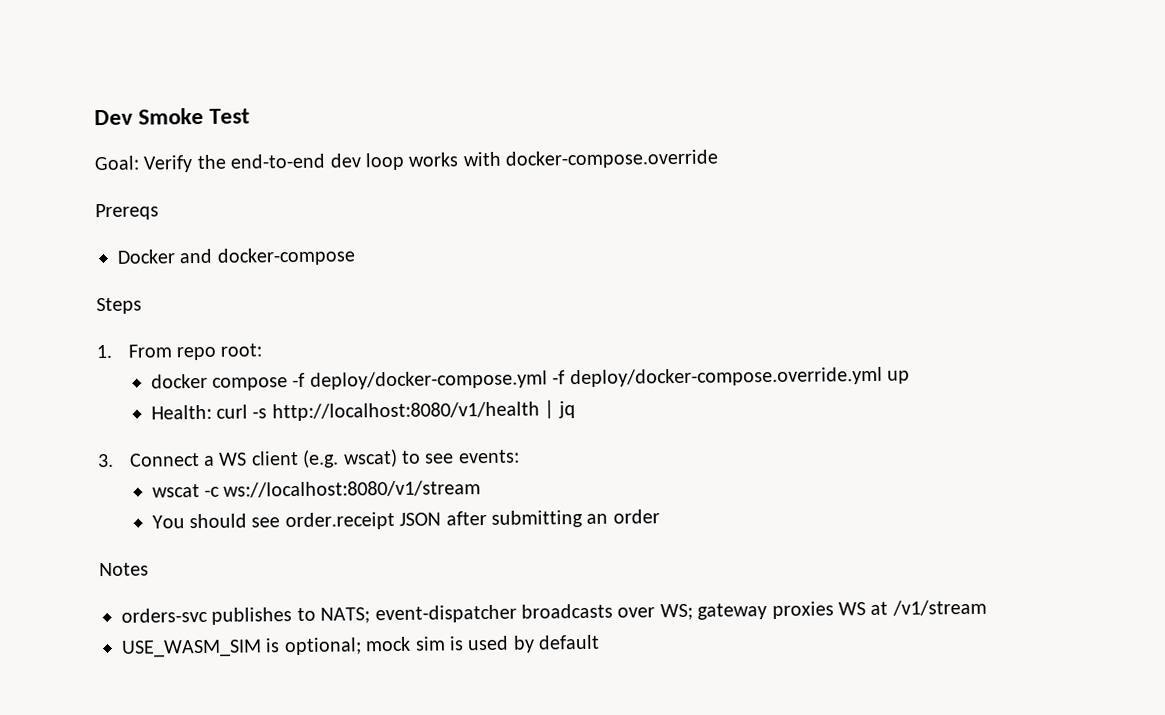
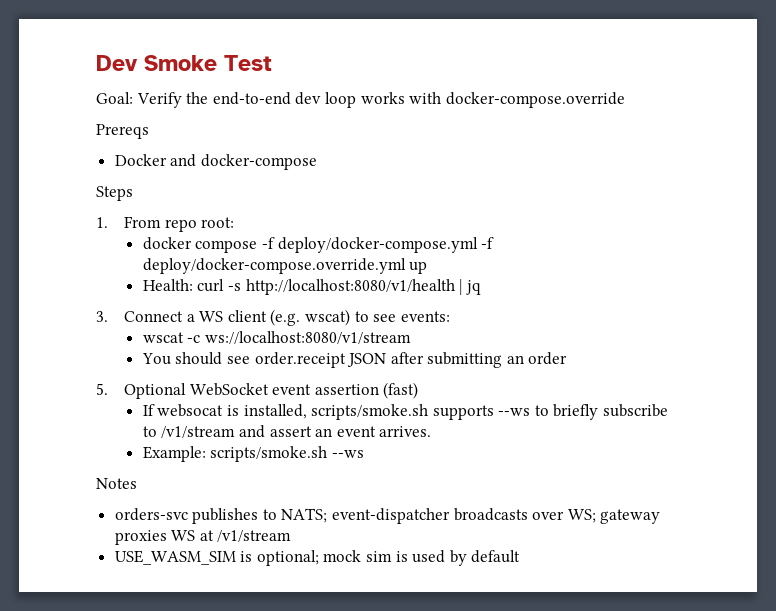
(660, 516) none -> [96,382,419,399] [142,404,669,420] [142,425,432,438] [142,446,364,462] // 5. Optional WebSocket event assertion (fast) // If websocat is installed, scripts/smoke.sh supports --ws to briefly subscribe to /v1/stream and assert an event arrives. // Example: scripts/smoke.sh --ws

